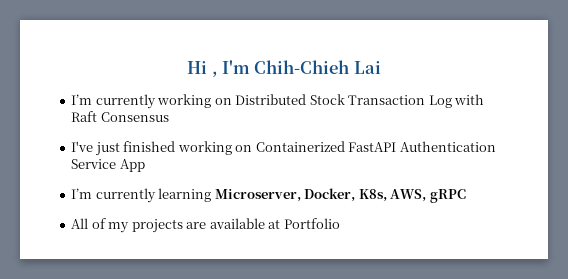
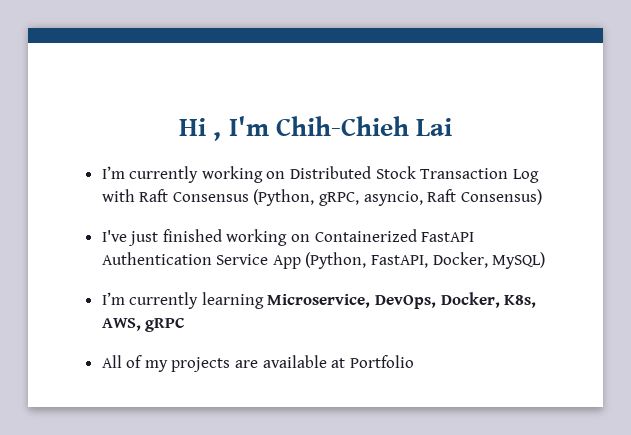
(169, 117) none -> [253,189,542,206] (Python, gRPC, asyncio, Raft Consensus)
(145, 165) none -> [305,252,546,269] (Python, FastAPI, Docker, MySQL)
[214,189,301,202] Microserver, -> [267,294,437,309] Microservice, DevOps,

